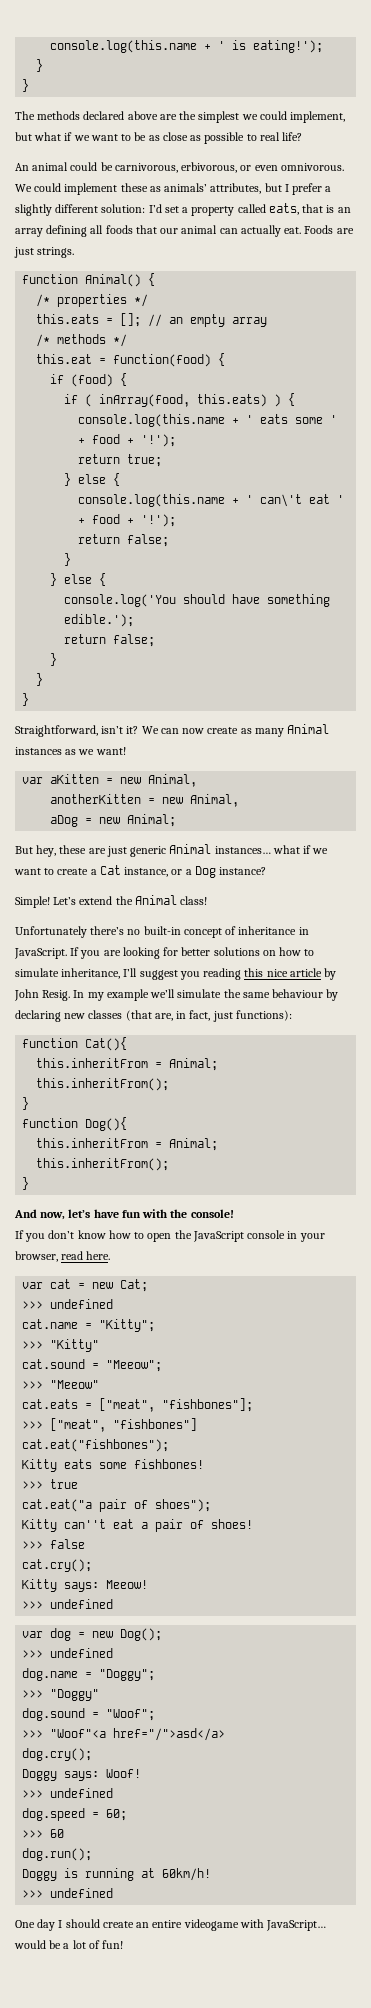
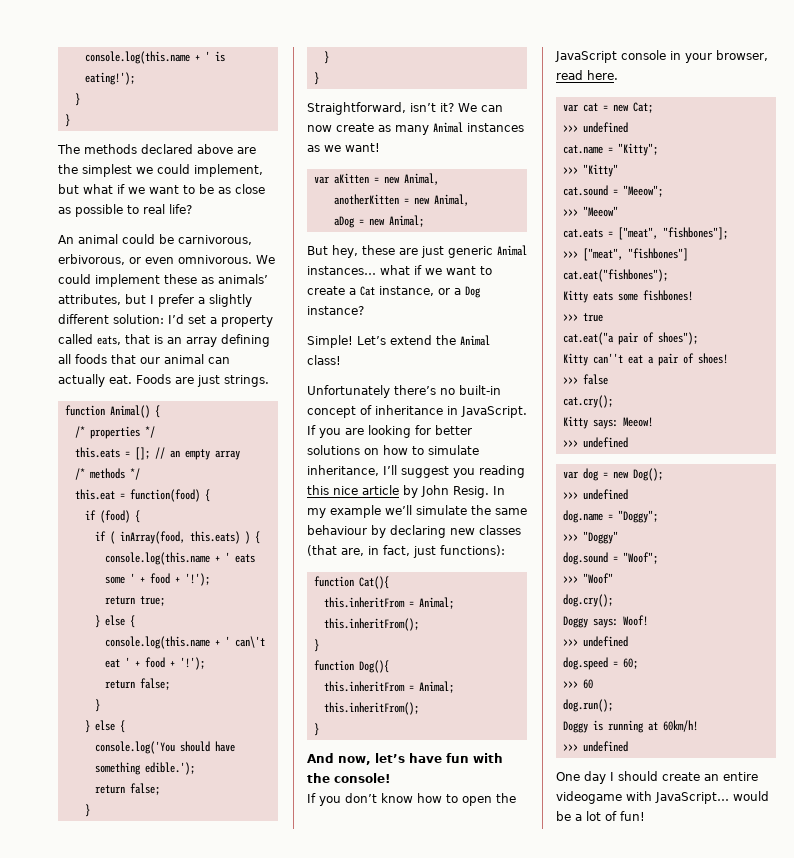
[50,1728,226,1741] "Woof"<a href="/">asd</a> -> [582,573,613,584] "Woof"

